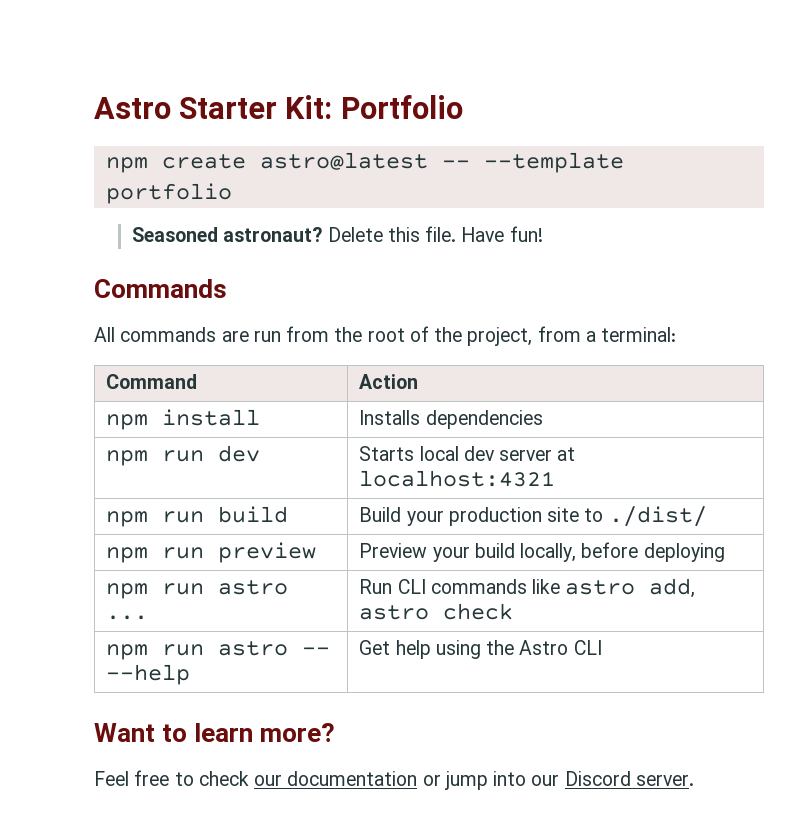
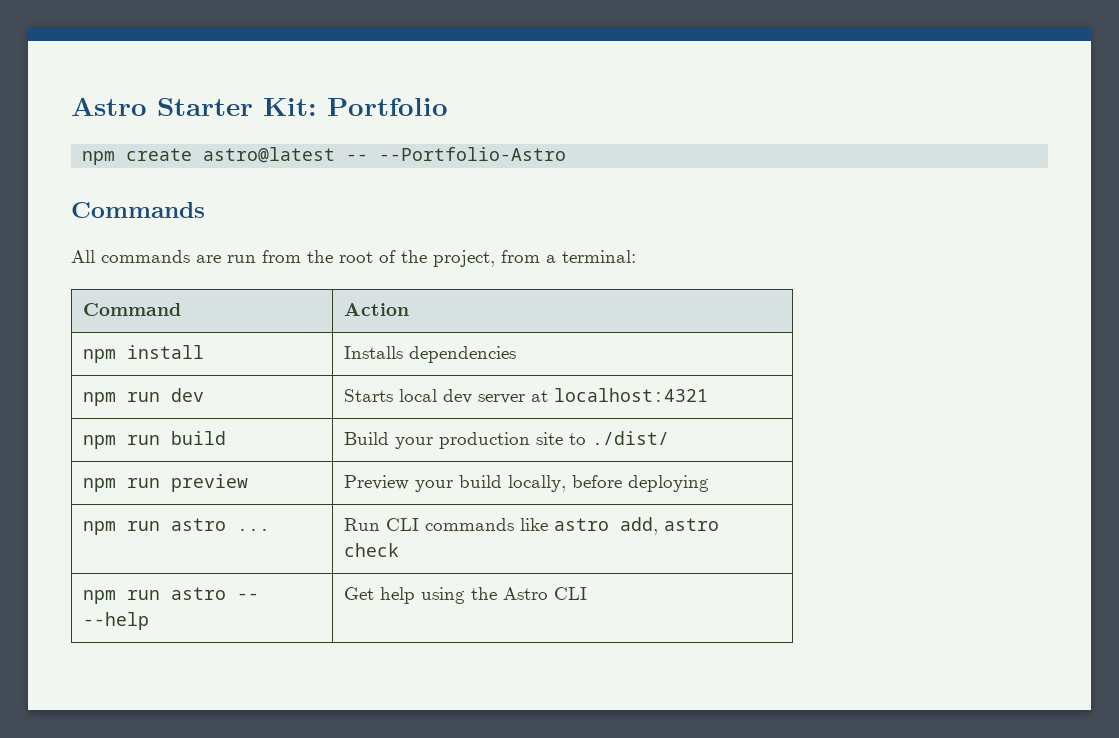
[483,152,624,173] [105,183,232,204] [132,226,543,242] --template portfolio // Seasoned astronaut? Delete this file. Have fun! -> [379,147,567,161] --Portfolio-Astro
[94,723,336,742] [94,770,694,790] // Want to learn more? // Feel free to check our documentation or jump into our Discord server. -> (588, 593) none

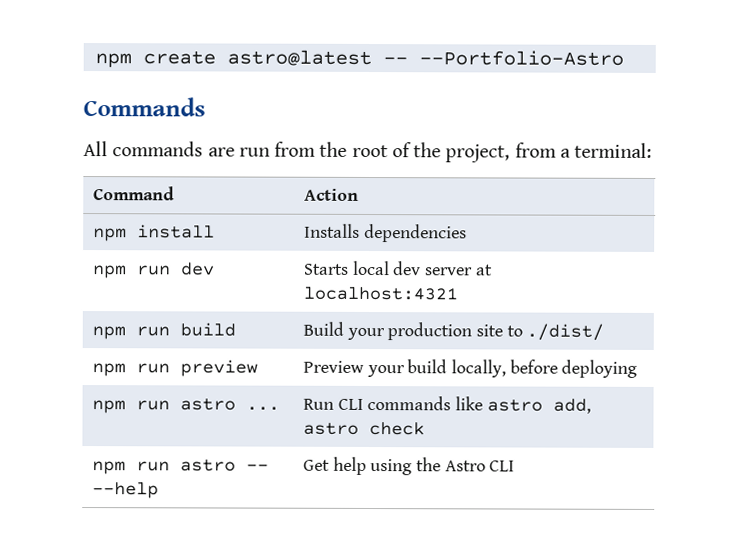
[71,97,448,116] Astro Starter Kit: Portfolio // -> (94, 60) none

